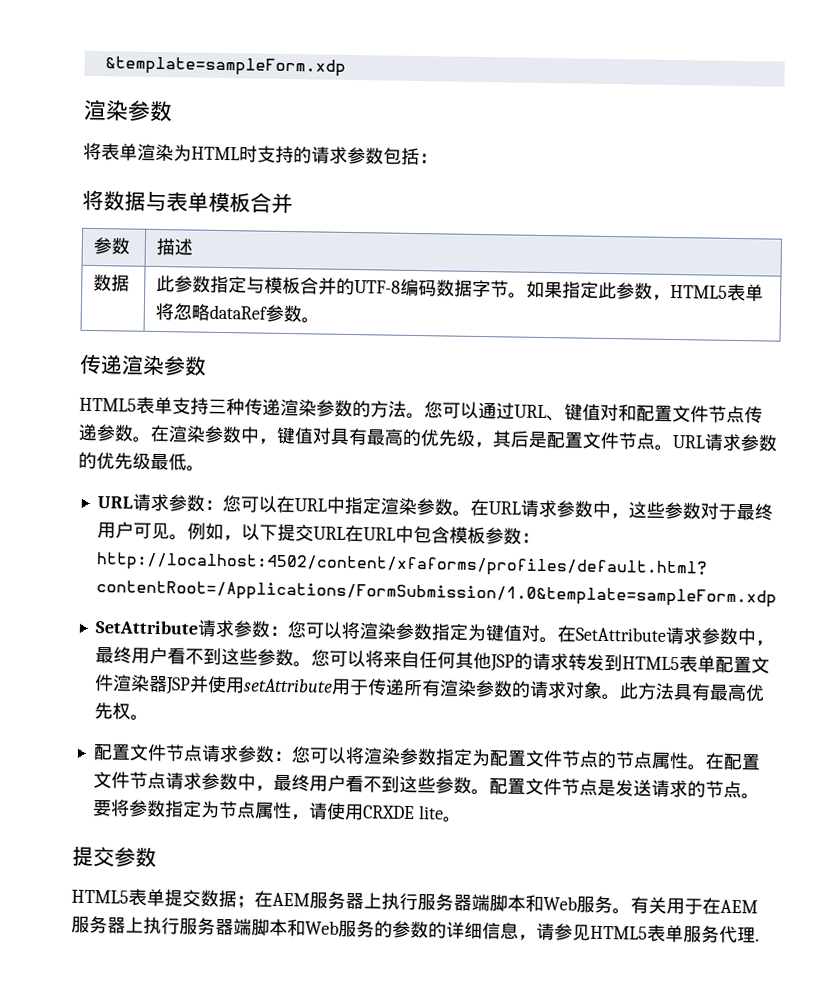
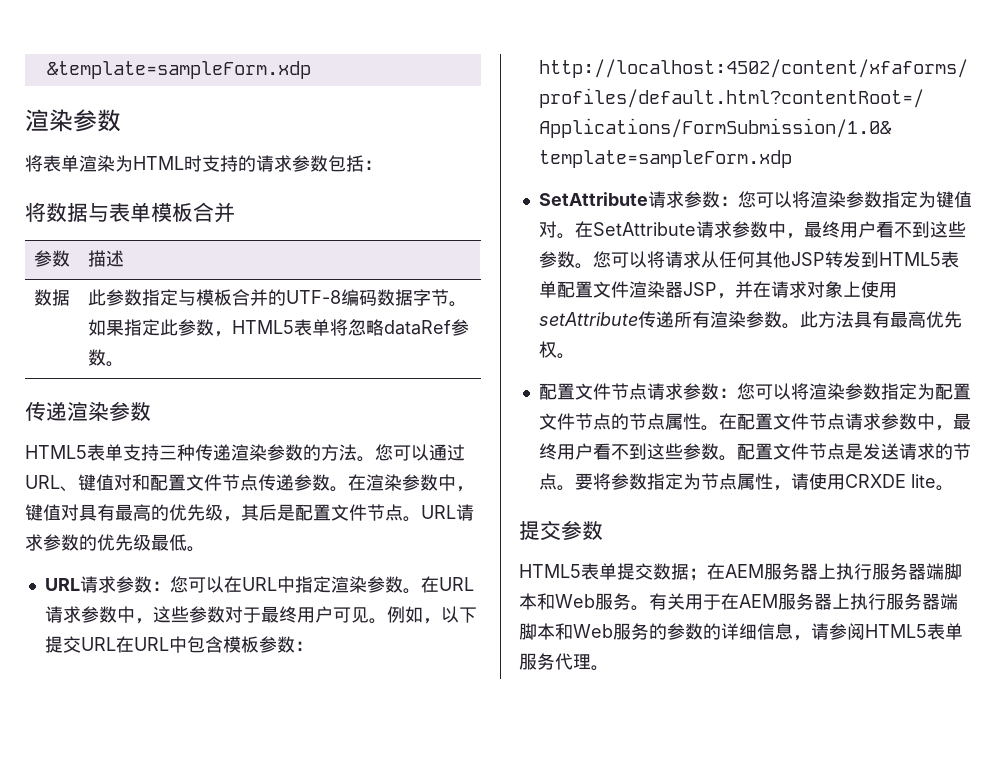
[382,650,420,669] 来自 -> [664,251,719,268] 请求从
[513,652,569,671] 的请求 -> (825, 259) none
[188,675,209,693] 并 -> [716,281,861,299] ，并在请求对象上
[330,678,369,696] 用于 -> (638, 319) none
[510,680,603,699] 的请求对象 -> (782, 319) none
[572,924,591,941] 见 -> [847,623,865,640] 阅
[755,938,760,942] . -> [591,665,609,671] 。

